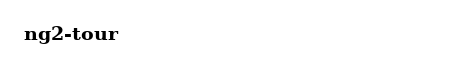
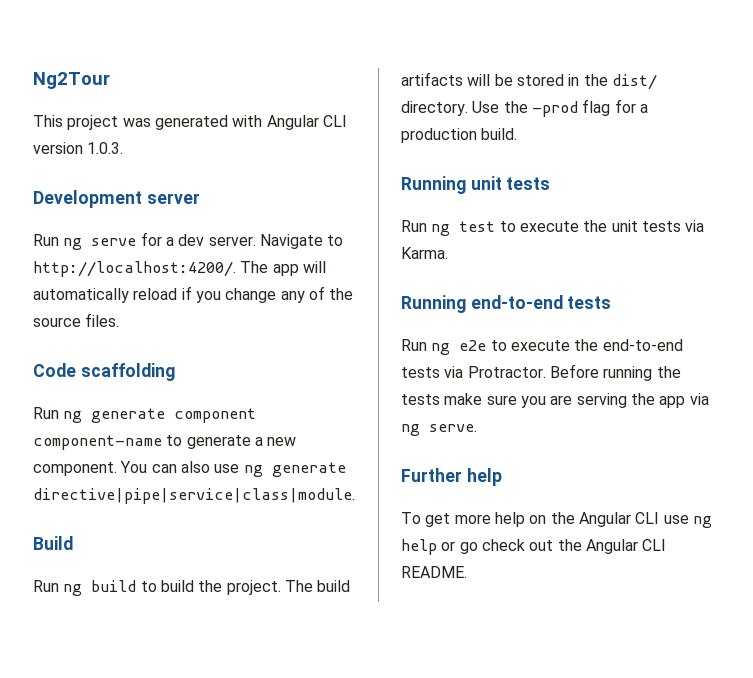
[24,26,119,44] ng2-tour -> [33,72,110,89] [33,115,347,130] [33,142,124,154] [33,190,200,208] [33,232,344,250] [33,261,326,277] [33,286,354,303] [33,313,120,327] [33,363,175,381] [33,407,257,423] [33,435,297,450] [33,461,346,477] [33,488,355,504] [33,536,73,550] [33,580,351,596] [401,72,657,90] [401,99,648,117] [401,128,518,143] [401,176,551,194] [401,220,705,236] [401,247,448,259] [401,295,612,313] [401,339,683,355] [401,364,681,381] [401,393,709,408] [401,424,477,436] [401,468,502,486] [401,512,712,528] [401,539,667,555] [401,566,467,578] Ng2Tour // This project was generated with Angular CLI version 1.0.3. // Development server // Run ng serve for a dev server. Navigate to http://localhost:4200/. The app will automatically reload if you change any of the source files. // Code scaffolding // Run ng generate component component-name to generate a new component. You can also use ng generate directive|pipe|service|class|module. // Build // Run ng build to build the project. The build artifacts will be stored in the dist/ directory. Use the -prod flag for a production build. // Running unit tests // Run ng test to execute the unit tests via Karma. // Running end-to-end tests // Run ng e2e to execute the end-to-end tests via Protractor. Before running the tests make sure you are serving the app via ng serve. // Further help // To get more help on the Angular CLI use ng help or go check out the Angular CLI README.

